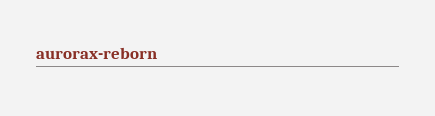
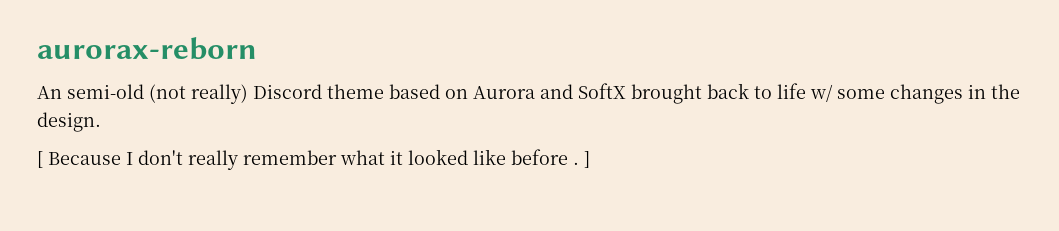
(157, 53) none -> [37,83,1020,104] [37,112,101,132] [37,149,590,170] // An semi-old (not really) Discord theme based on Aurora and SoftX brought back to life w/ some changes in the design. // [ Because I don't really remember what it looked like before . ]

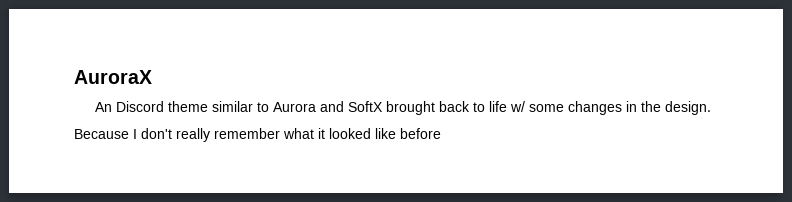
[37,37,257,60] aurorax-reborn -> [74,70,152,84] AuroraX
[67,84,468,104] semi-old (not really) Discord theme based on -> [116,101,270,112] Discord theme similar to
[37,151,43,168] [ -> (712, 108) none
[573,151,590,168] . ] -> (441, 133) none

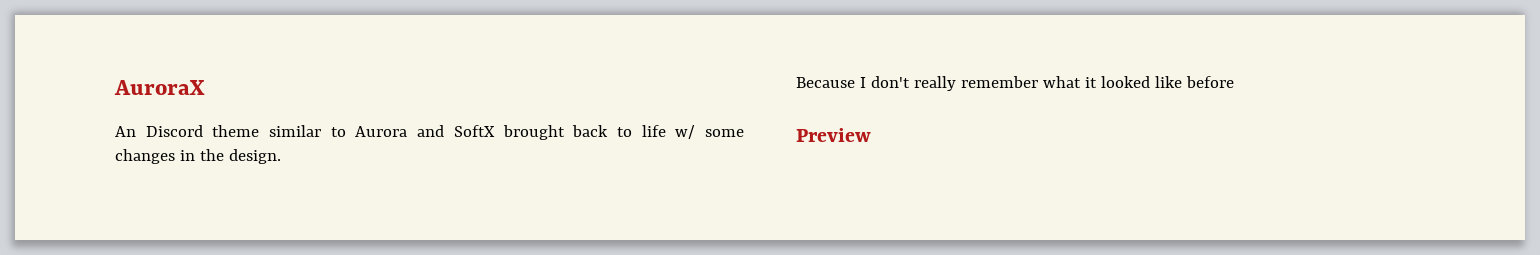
(441, 133) none -> [796,128,871,142] // Preview

